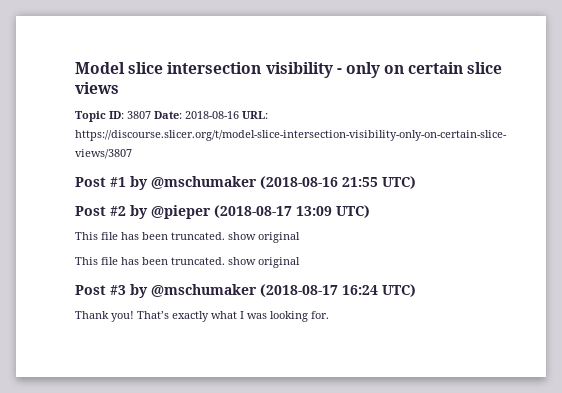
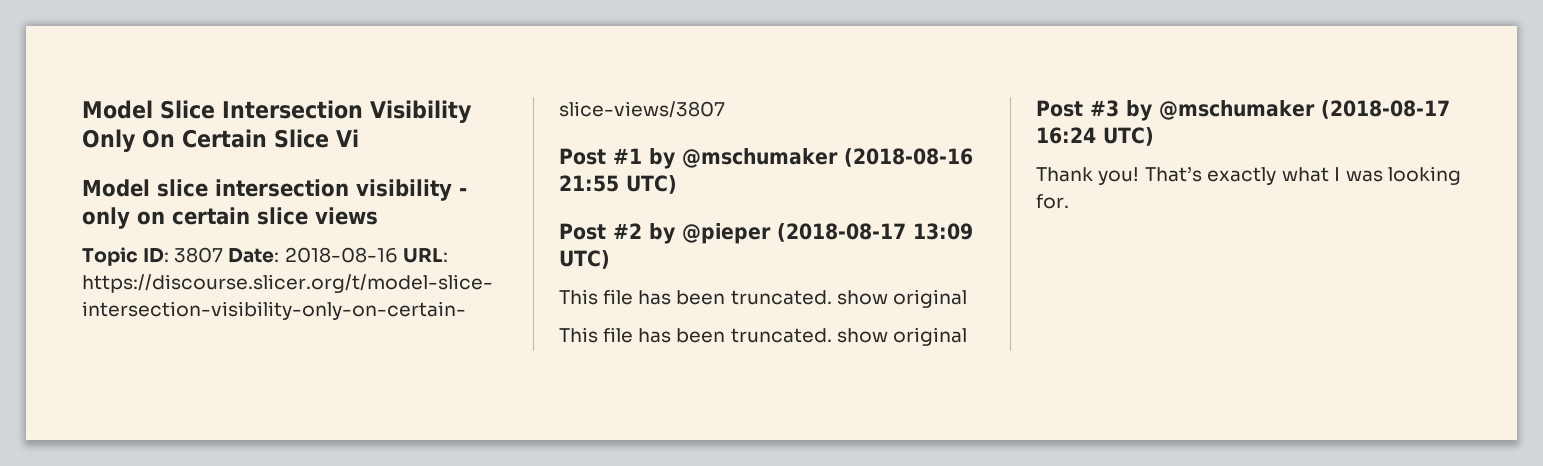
[75,62,125,74] Model -> [82,100,472,123] [82,129,359,152] [82,179,150,197] Model Slice Intersection Visibility Only On Certain Slice Vi // Model

